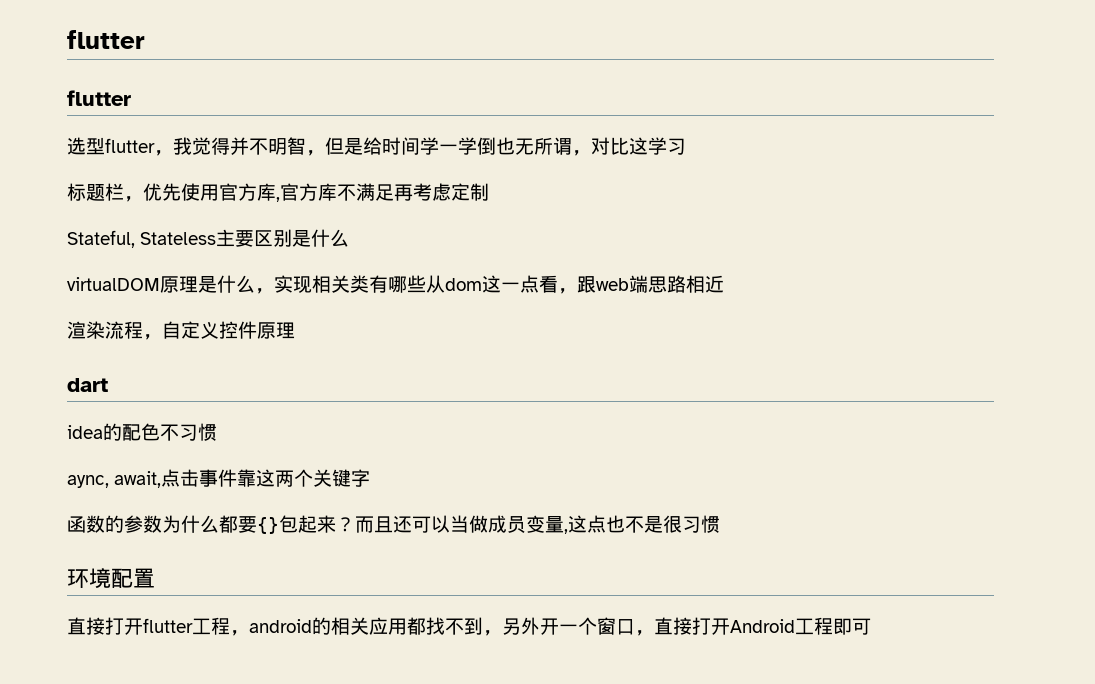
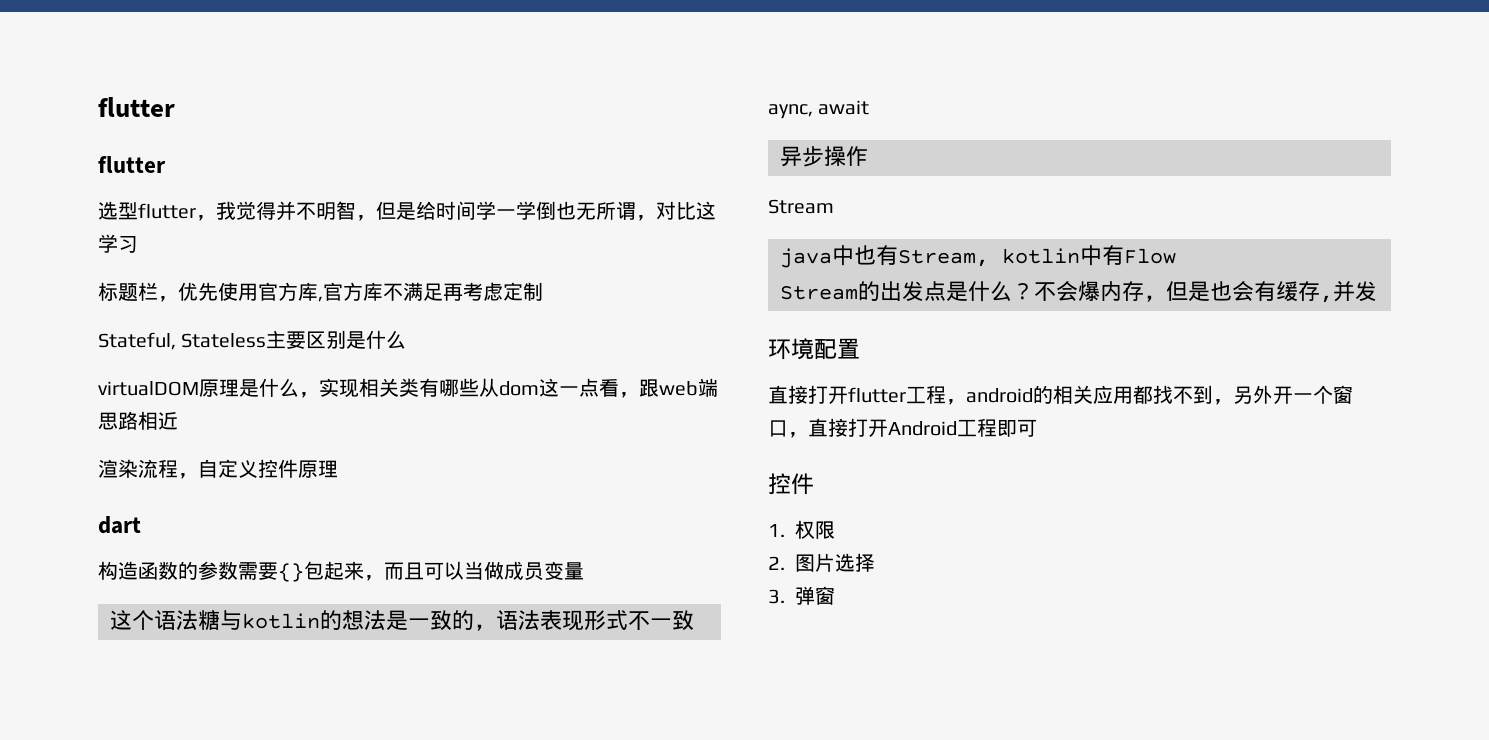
[67,423,217,441] [67,469,371,488] idea的配色不习惯 // aync, await,点击事件靠这两个关键字 // -> [98,561,138,580] 构造
[162,515,238,533] 为什么都 -> [238,562,258,580] 需
[336,516,412,533] ？而且还 -> [364,562,424,581] ，而且
[564,515,720,534] ,这点也不是很习惯 -> [110,610,694,631] [768,100,870,119] [780,146,868,167] [768,199,834,214] [780,245,1176,268] [780,281,1377,303] // 这个语法糖与kotlin的想法是一致的，语法表现形式不一致 // aync, await // 异步操作 // Stream // java中也有Stream, kotlin中有Flow // Stream的出发点是什么？不会爆内存，但是也会有缓存,并发
(871, 626) none -> [768,473,814,495] [768,520,835,539] [768,553,875,572] [768,586,835,605] // 控件 // 1.权限 // 2.图片选择 // 3.弹窗

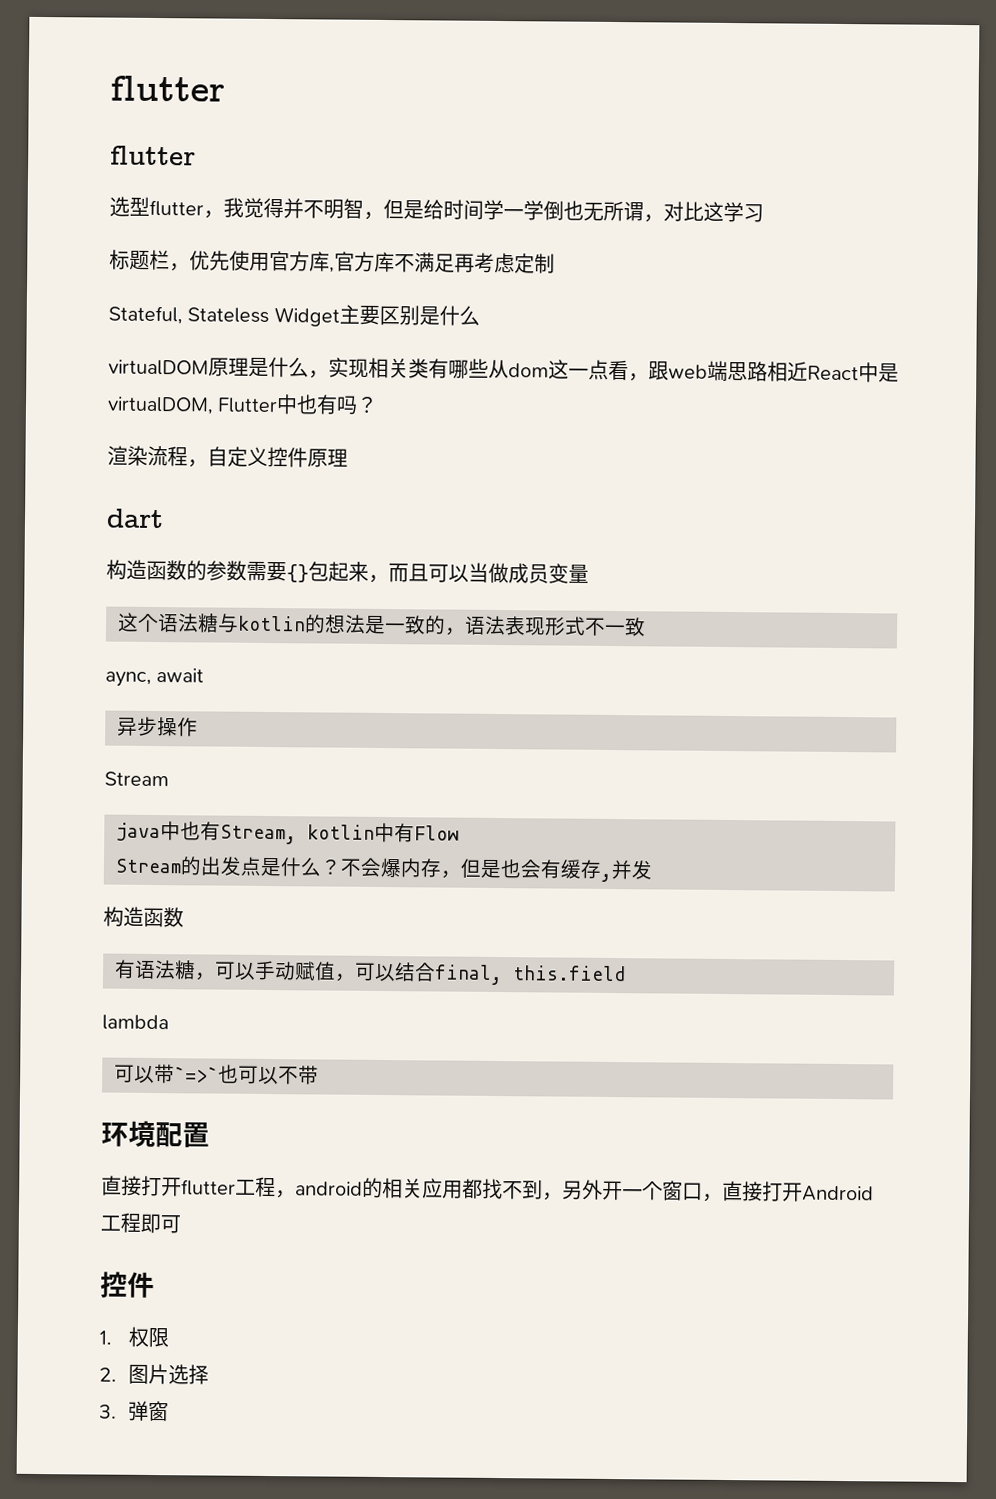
(267, 340) none -> [273,307,340,327] Widget
(178, 420) none -> [807,362,899,383] [107,394,379,415] React中是virtualDOM, Flutter中也有吗？
(1377, 291) none -> [103,906,184,928] [114,959,626,986] [102,1014,169,1031] [114,1064,319,1085] // 构造函数 // 有语法糖，可以手动赋值，可以结合final, this.field // lambda // 可以带`=>`也可以不带

